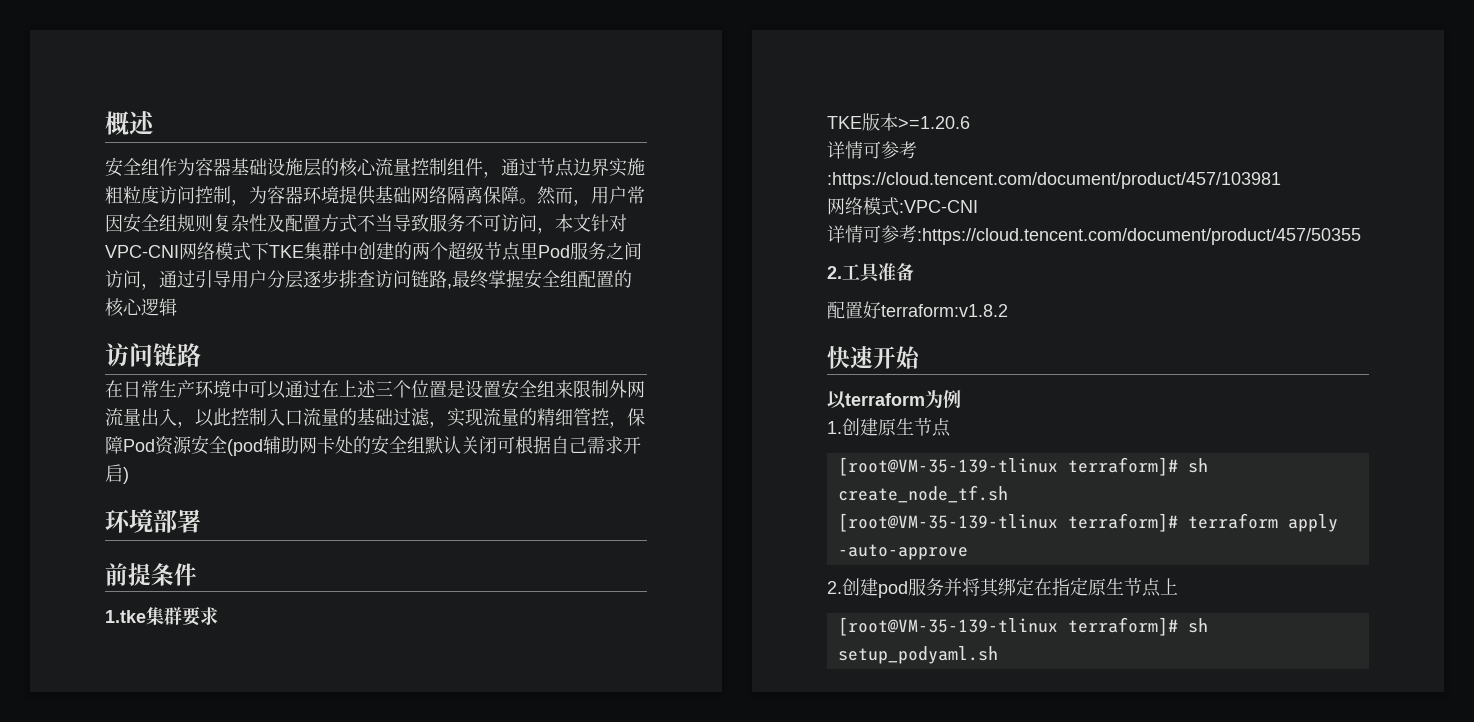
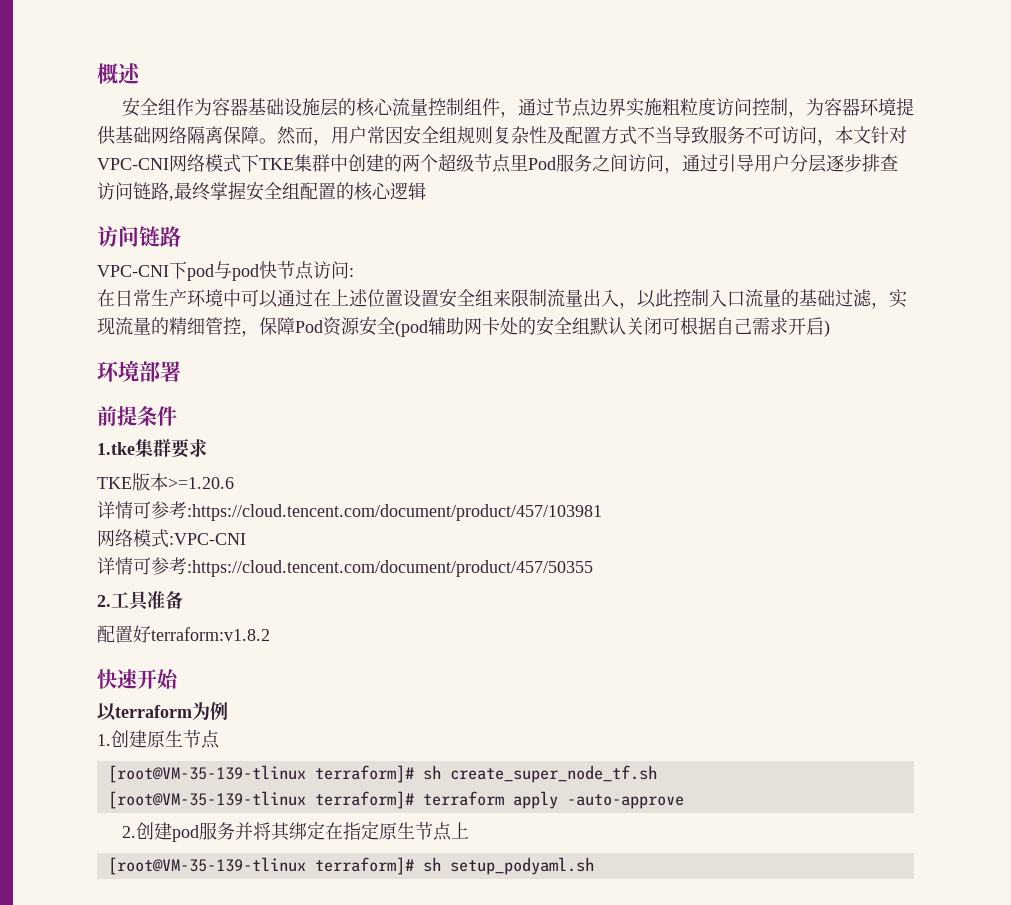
(201, 355) none -> [97,261,354,281] // VPC-CNI下pod与pod快节点访问:
[375,380,465,398] 三个位置是 -> [367,289,403,307] 位置
[609,380,645,398] 外网 -> (547, 298) none
[837,485,1008,503] create_node_tf.sh -> [449,765,657,783] create_super_node_tf.sh

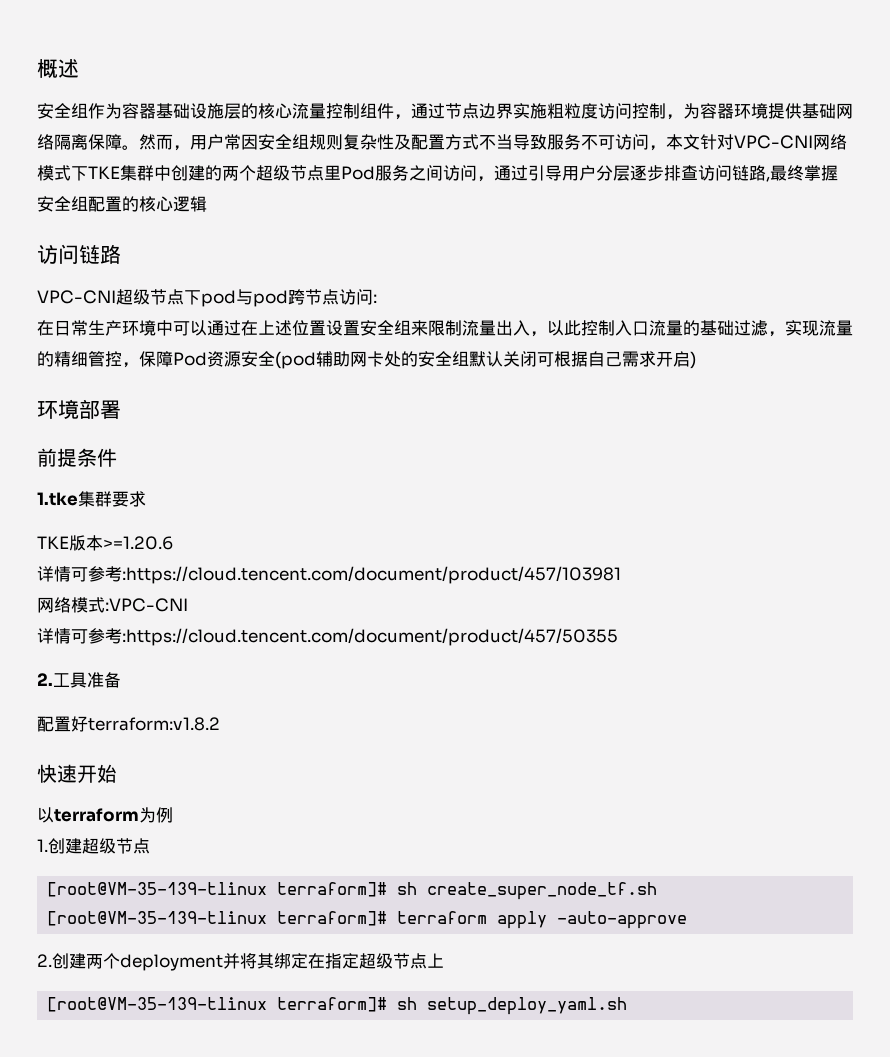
(169, 271) none -> [116,289,184,305] 超级节点
[259,261,277,279] 快 -> [288,289,305,305] 跨
[147,730,183,748] 原生 -> [82,838,116,854] 超级
[171,822,235,842] pod服务 -> [86,953,223,971] 两个deployment
[378,822,415,840] 原生 -> [359,953,393,969] 超级
[449,857,594,875] setup_podyaml.sh -> [427,997,628,1015] setup_deploy_yaml.sh

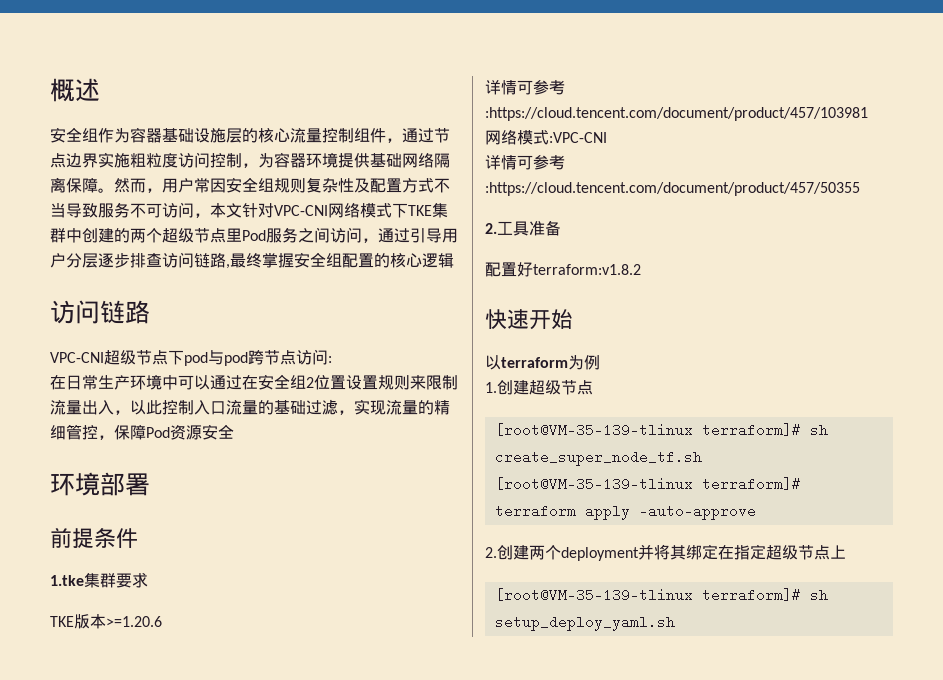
[258,320,292,336] 上述 -> [258,374,314,390] 安全组2
[360,320,411,336] 安全组 -> [378,375,410,390] 规则
[275,351,696,369] (pod辅助网卡处的安全组默认关闭可根据自己需求开启) -> (234, 431) none

